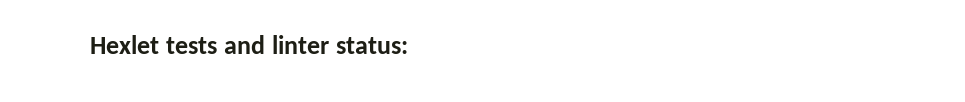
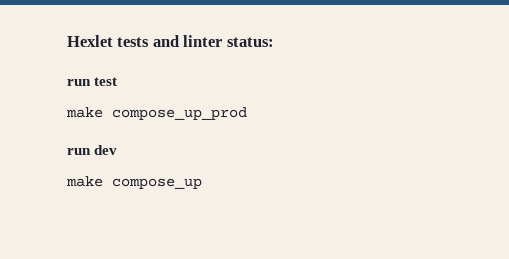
(408, 45) none -> [67,77,118,86] [66,107,247,120] [67,145,118,155] [66,176,202,189] // run test // make compose_up_prod // run dev // make compose_up

